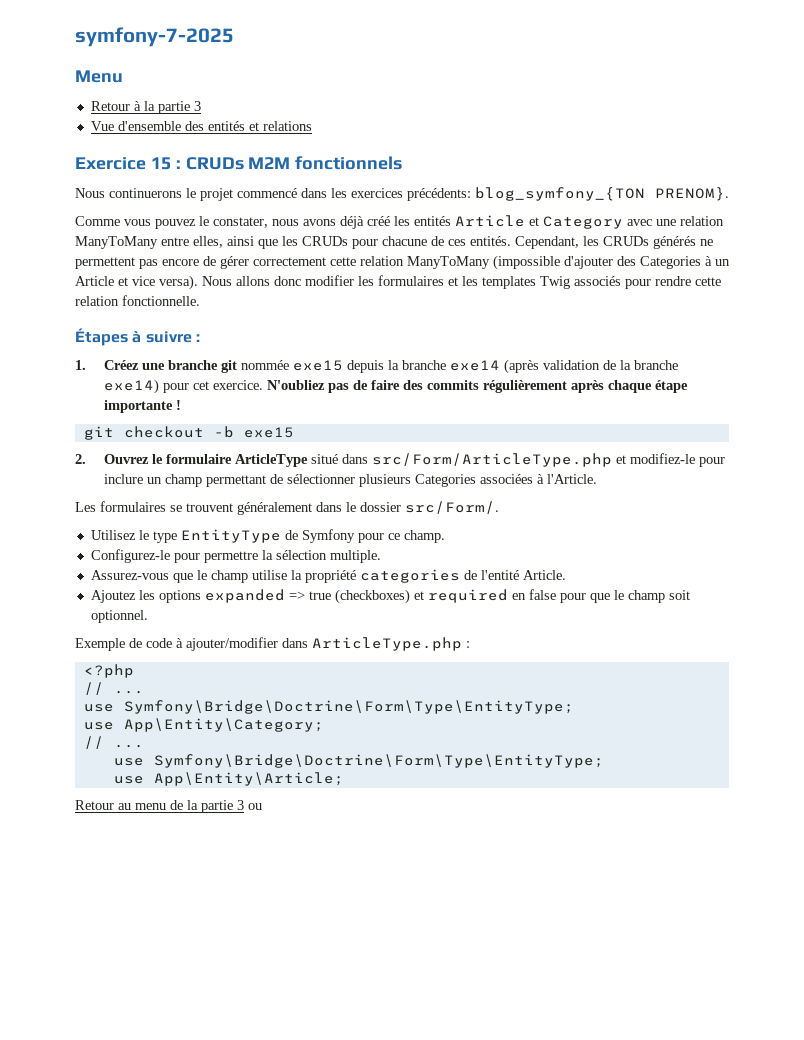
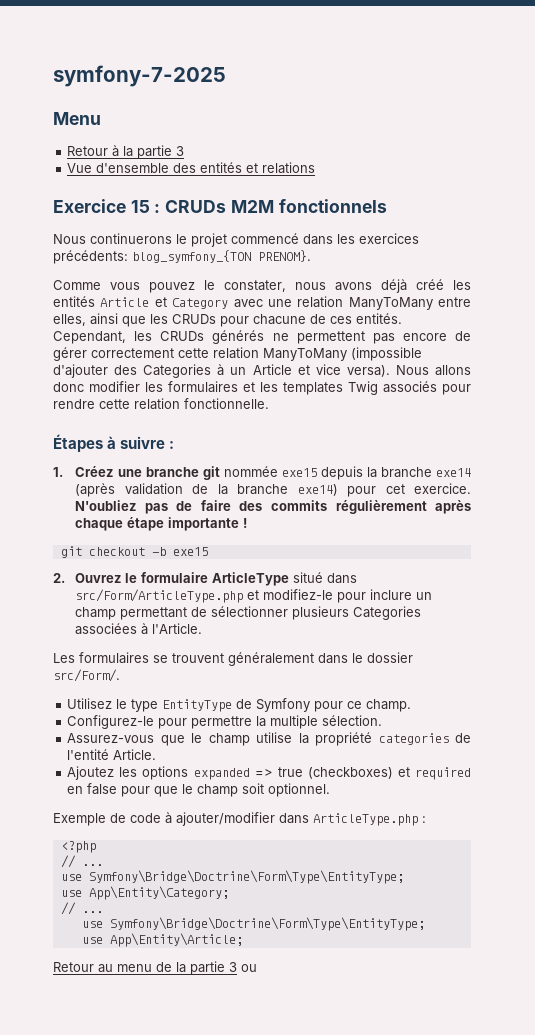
[275,550,381,563] sélection multiple. -> [270,715,383,729] multiple sélection.

